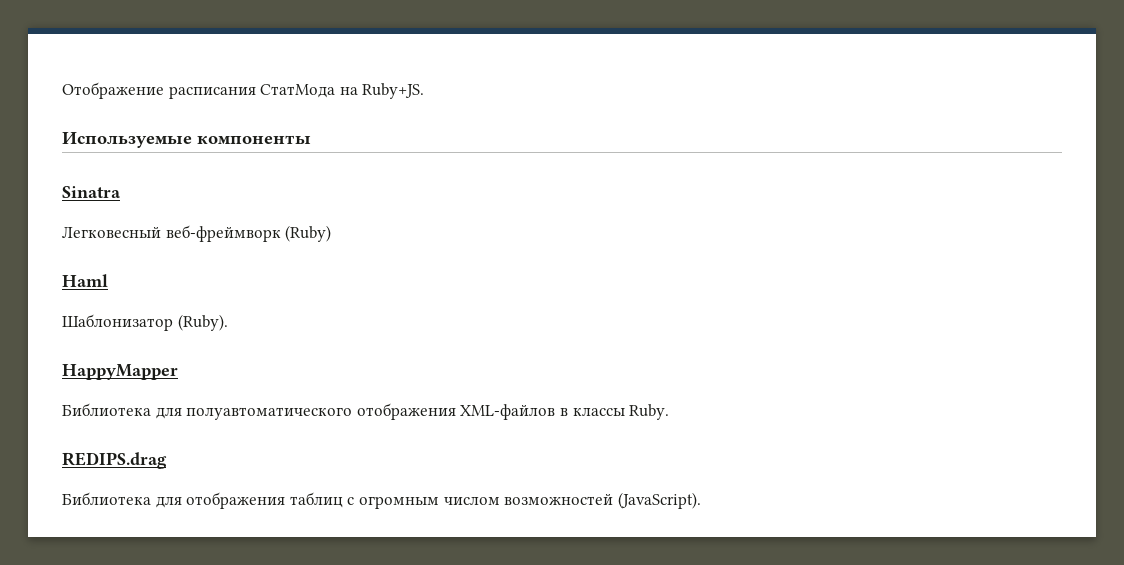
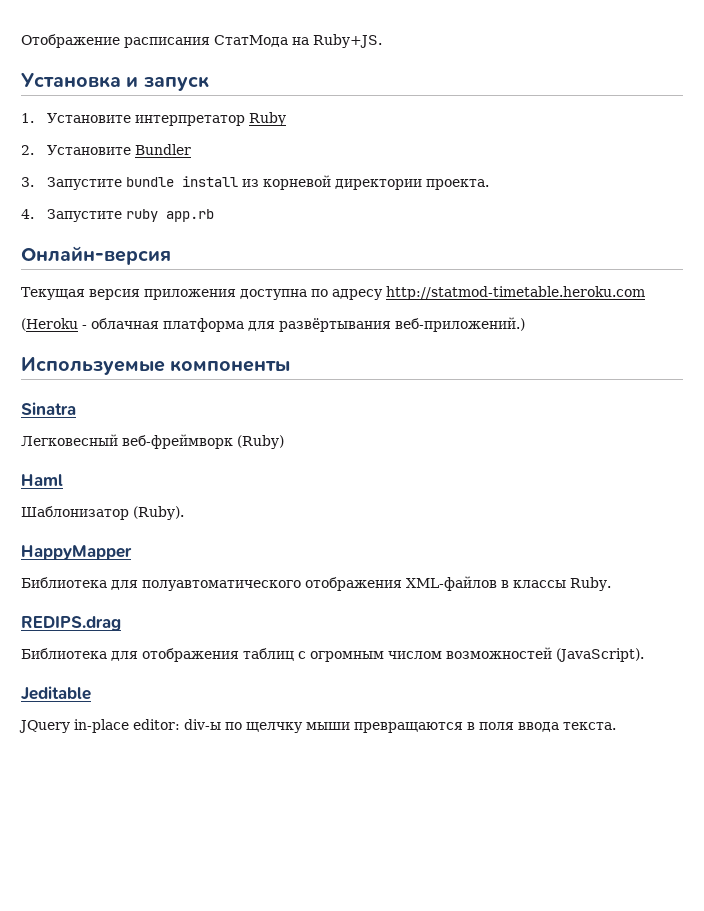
(425, 91) none -> [21,72,210,91] [21,112,287,126] [21,144,192,155] [21,175,490,190] [21,209,215,222] [21,246,171,265] [21,286,645,300] [21,317,525,332] // Установка и запуск // 1. Установите интерпретатор Ruby // 2. Установите Bundler // 3. Запустите bundle install из корневой директории проекта. // 4. Запуститe ruby app.rb // Онлайн-версия // Текущая версия приложения доступна по адресу http://statmod-timetable.heroku.com // (Heroku - облачная платформа для развёртывания веб-приложений.)
(701, 500) none -> [21,686,91,700] [19,719,616,733] // Jeditable // JQuery in-place editor: div-ы по щелчку мыши превращаются в поля ввода текста.

